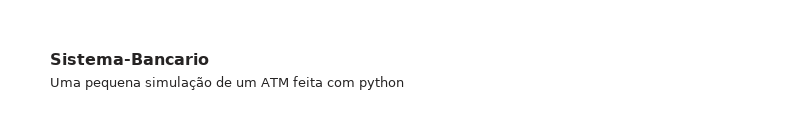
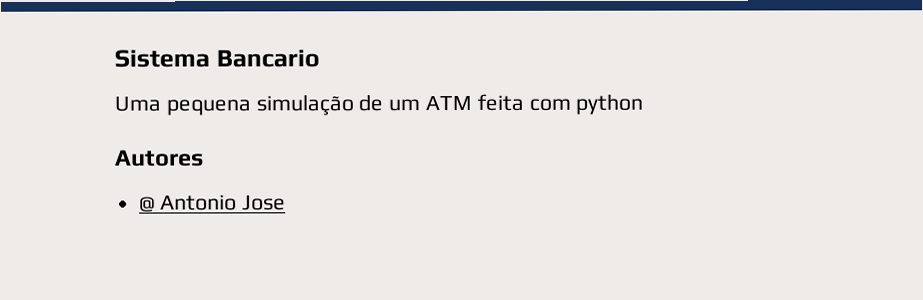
[50,53,209,65] Sistema-Bancario -> [114,49,320,68] Sistema Bancario
(404, 83) none -> [114,149,204,167] [138,194,287,212] // Autores // @ Antonio Jose

